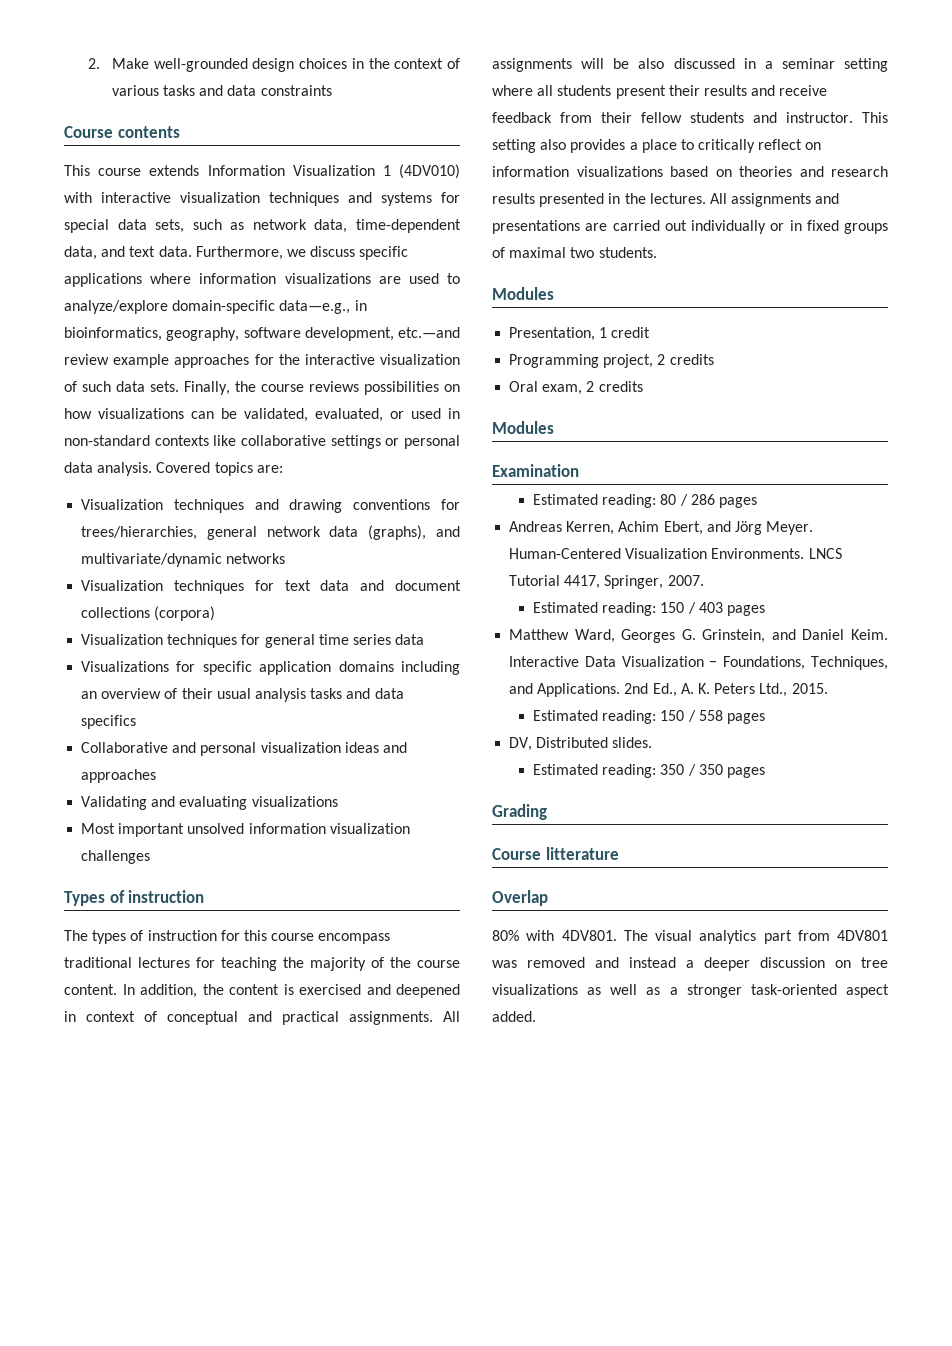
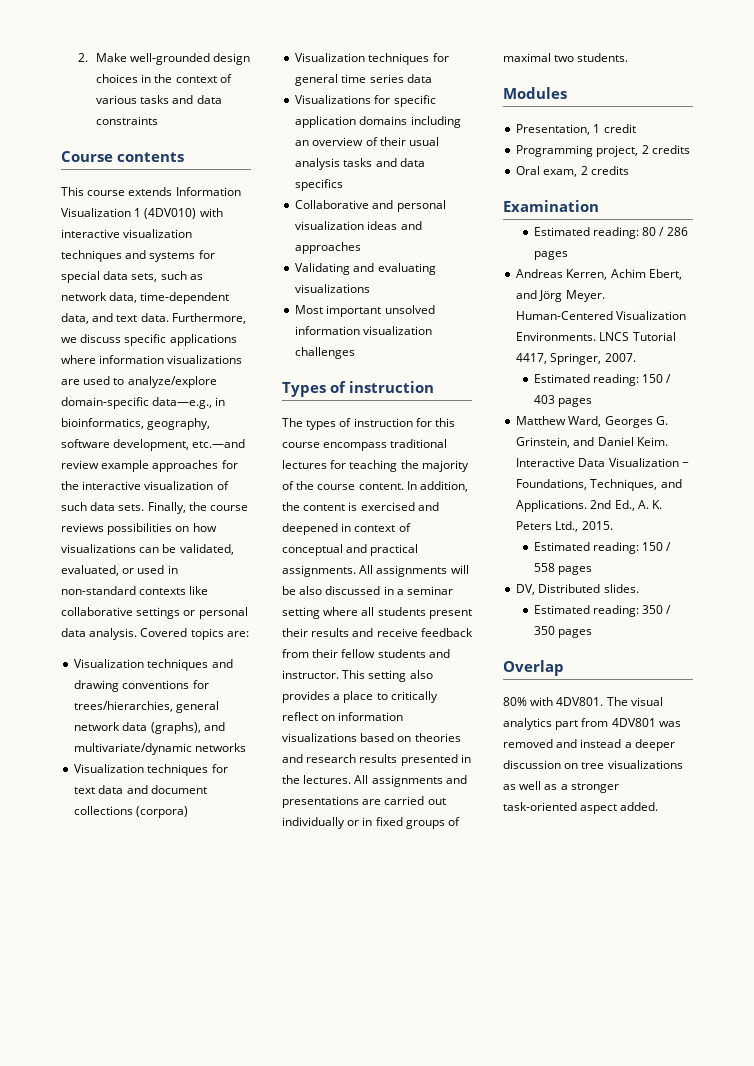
[492,421,554,434] // Modules -> (629, 170) none
[492,804,547,820] [492,847,619,860] // Grading // Course litterature -> (592, 633) none

